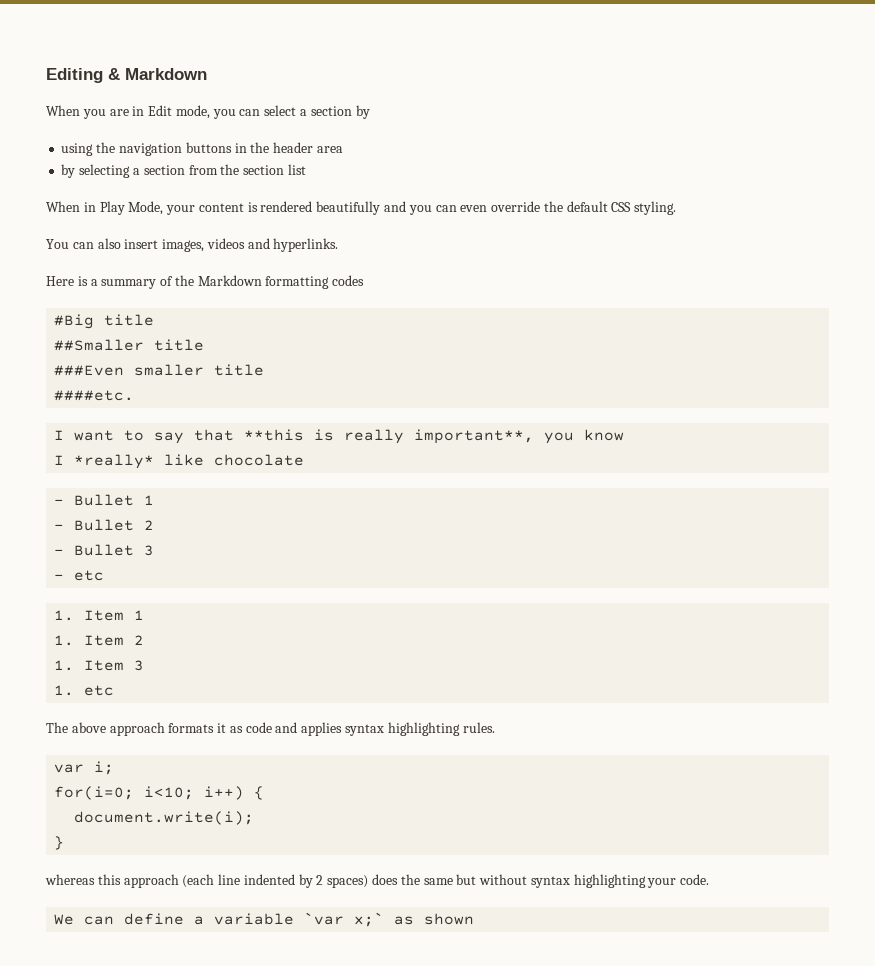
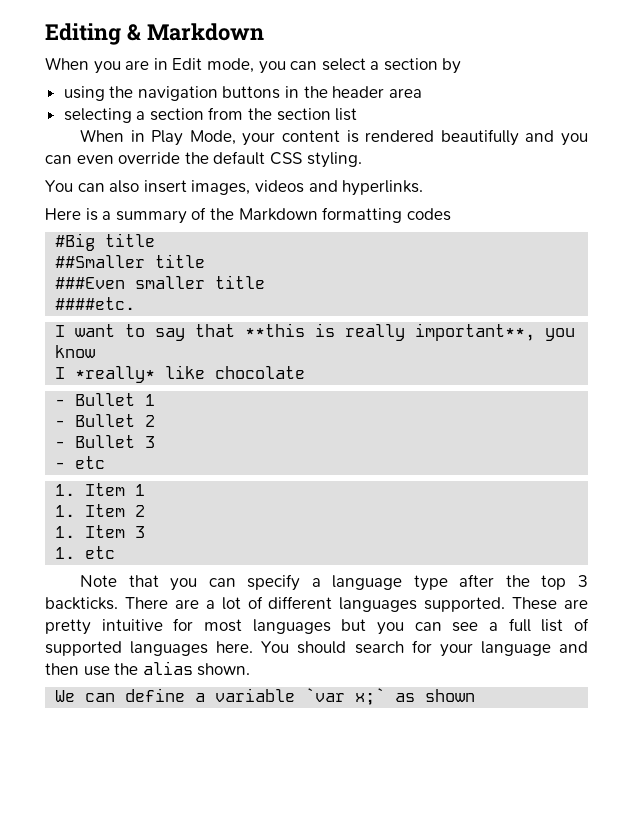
[61,164,76,178] by -> (422, 93) none
[46,722,495,736] [54,761,115,775] [54,786,265,800] [74,811,255,825] [54,836,65,850] [45,874,710,888] The above approach formats it as code and applies syntax highlighting rules. // var i; // for(i=0; i<10; i++) { // document.write(i); // } // whereas this approach (each line indented by 2 spaces) does the same but without syntax highlighting your code. -> [80,574,588,591] [45,596,588,612] [45,618,590,635] [45,640,588,657] [45,661,251,676] Note that you can specify a language type after the top 3 backticks. There are a lot of different languages supported. These are pretty intuitive for most languages but you can see a full list of supported languages here. You should search for your language and then use the alias shown.

